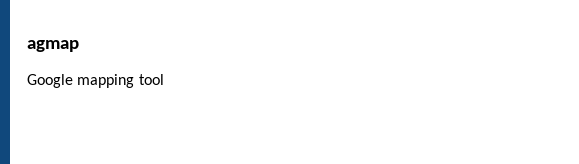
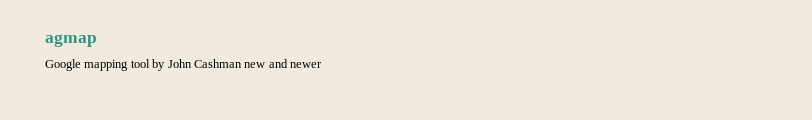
(164, 79) none -> [152,59,322,71] by John Cashman new and newer

